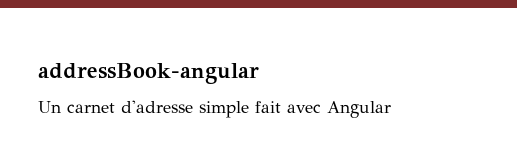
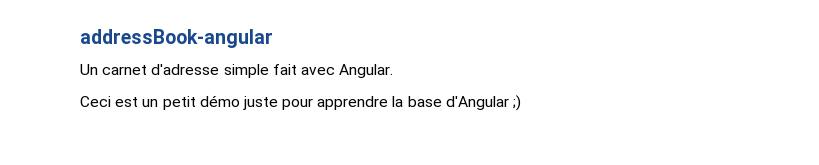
[327,101,391,118] Angular -> [339,64,394,78] [80,95,522,111] Angular. // Ceci est un petit démo juste pour apprendre la base d'Angular ;)

